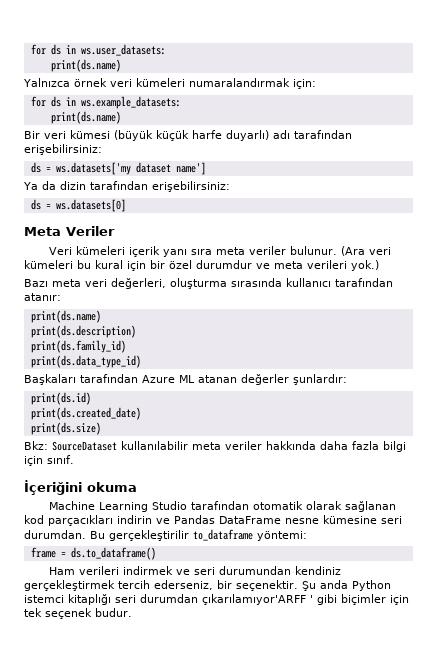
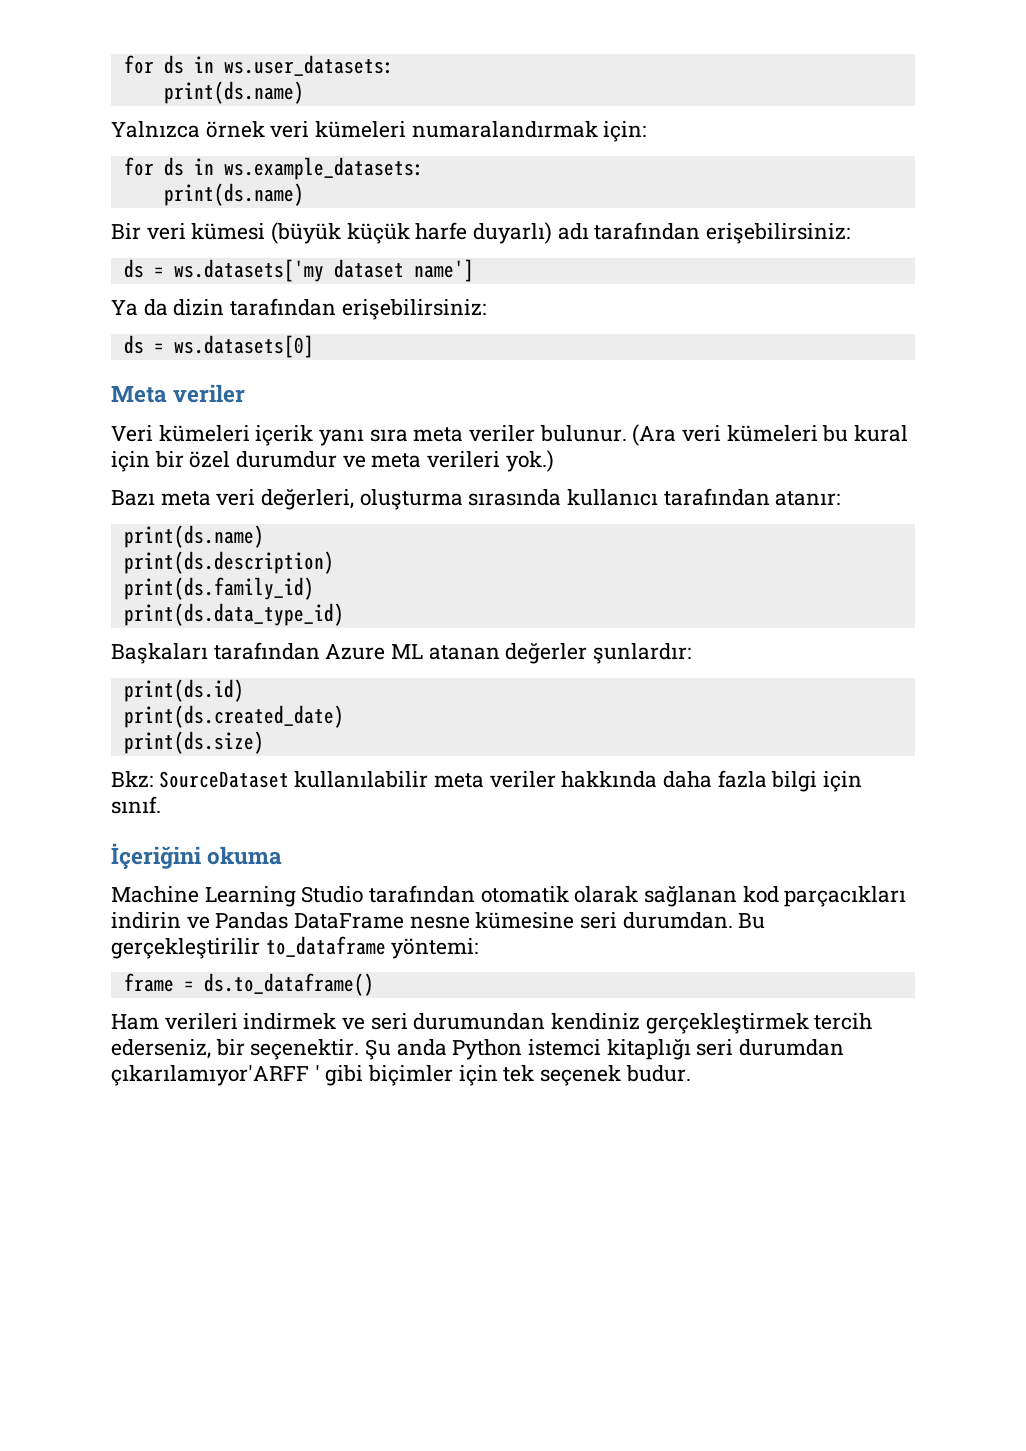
[66,226,115,236] Veriler -> [173,384,246,403] veriler

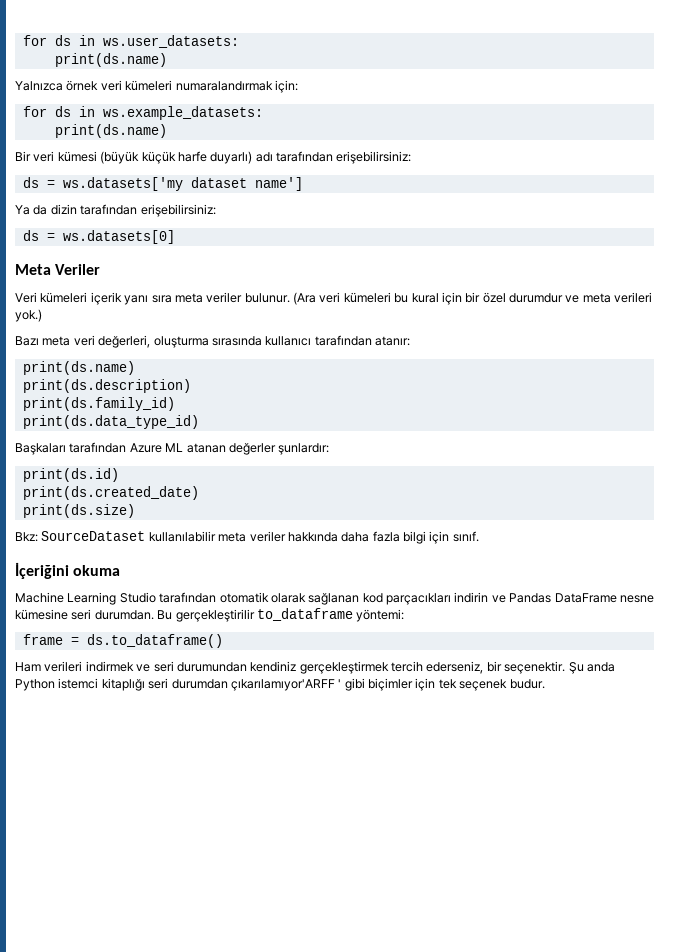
[173,384,246,403] veriler -> [55,264,101,275] Veriler

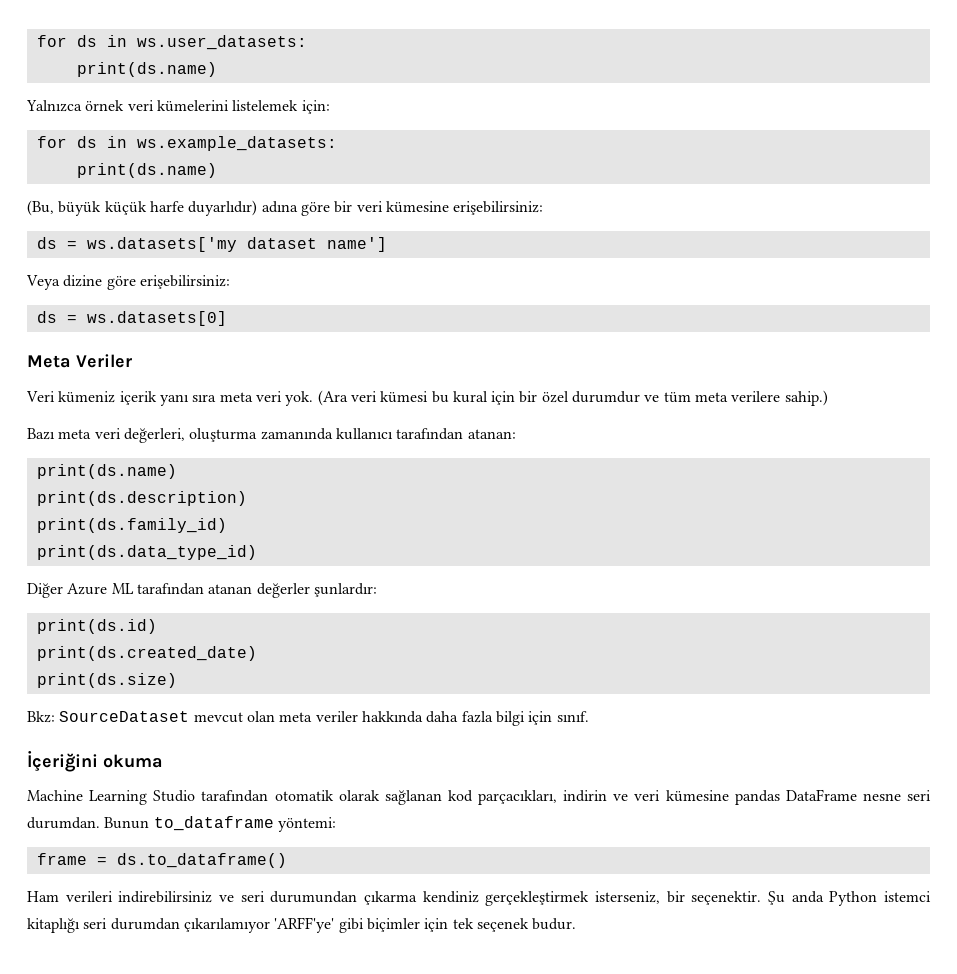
[125,80,273,91] kümeleri numaralandırmak -> [156,100,299,112] kümelerini listelemek
[15,151,333,164] Bir veri kümesi (büyük küçük harfe duyarlı) adı tarafından -> [27,200,449,216] (Bu, büyük küçük harfe duyarlıdır) adına göre bir veri kümesine
[15,204,138,215] Ya da dizin tarafından -> [26,275,136,290] Veya dizine göre
[40,292,88,303] kümeleri -> [58,391,116,403] kümeniz
[206,292,290,303] veriler bulunur. -> [255,391,314,406] veri yok.
[343,292,391,303] kümeleri -> [380,391,429,403] kümesi
[582,292,653,303] [15,309,42,322] meta verileri yok.) -> [663,390,828,406] tüm meta verilere sahip.)
[211,336,262,346] sırasında -> [260,428,333,440] zamanında
[375,336,410,346] atanır: -> [467,429,516,439] atanan:
[15,442,127,455] Başkaları tarafından -> [27,583,63,598] Diğer
(184, 447) none -> [136,583,204,595] tarafından
[148,531,216,542] kullanılabilir -> [193,711,275,723] mevcut olan
[386,593,451,605] parçacıkları -> [478,790,557,805] parçacıkları,
[509,593,552,603] Pandas -> [634,790,780,805] veri kümesine pandas
[15,609,68,620] kümesine -> (901, 797) none
[157,609,255,622] Bu gerçekleştirilir -> [104,817,150,829] Bunun
[85,661,134,672] indirmek -> [118,891,213,903] indirebilirsiniz
(247, 667) none -> [364,891,417,905] çıkarma
[391,661,484,674] tercih ederseniz, -> [595,891,660,904] isterseniz,
[230,679,342,691] çıkarılamıyor'ARFF ' -> [183,917,335,933] çıkarılamıyor 'ARFF'ye'

